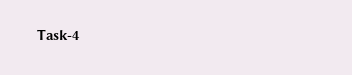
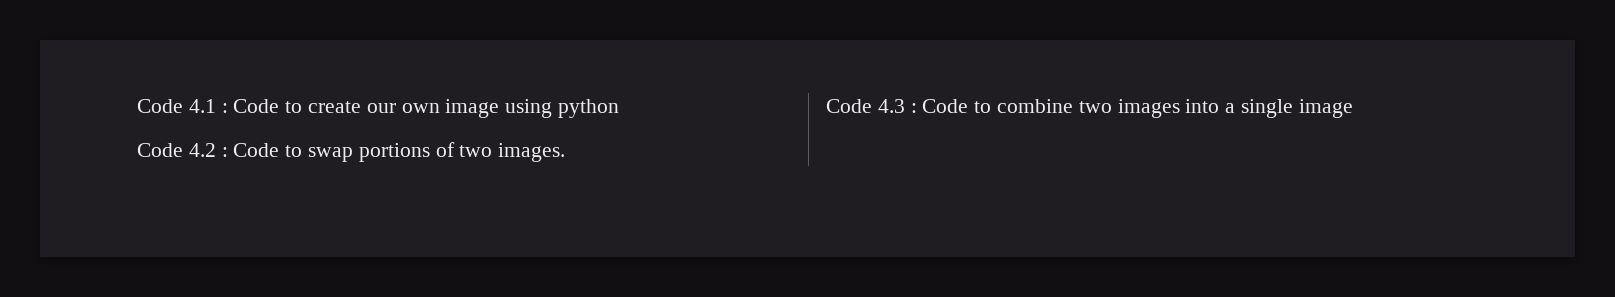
[37,29,80,40] Task-4 -> [137,99,620,118] [137,142,566,162] [826,99,1353,118] Code 4.1 : Code to create our own image using python // Code 4.2 : Code to swap portions of two images. // Code 4.3 : Code to combine two images into a single image

